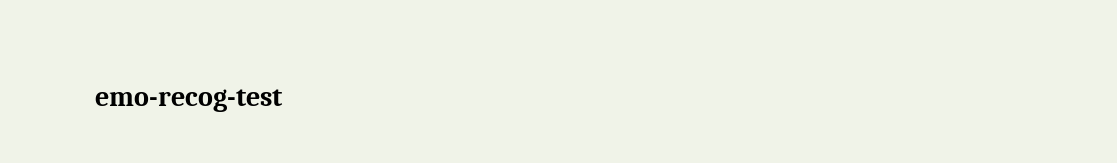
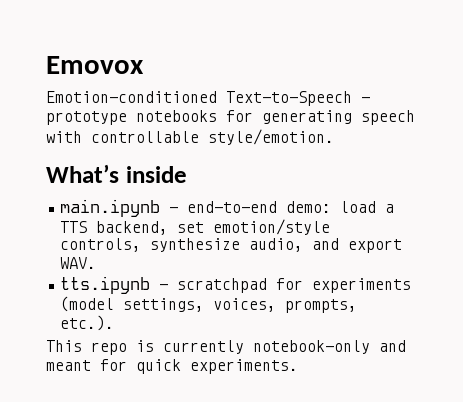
[95,89,283,112] emo-recog-test -> [46,56,144,74] [46,91,370,106] [46,110,415,125] [46,129,334,145] [46,164,187,183] [60,199,395,217] [60,219,331,235] [60,238,403,253] [60,257,97,269] [60,276,412,294] [60,296,358,313] [60,315,115,331] [46,340,406,355] [46,359,298,374] Emovox // Emotion-conditioned Text-to-Speech — prototype notebooks for generating speech with controllable style/emotion. // What’s inside // main.ipynb — end-to-end demo: load a TTS backend, set emotion/style controls, synthesize audio, and export WAV. // tts.ipynb — scratchpad for experiments (model settings, voices, prompts, etc.). // This repo is currently notebook-only and meant for quick experiments.

